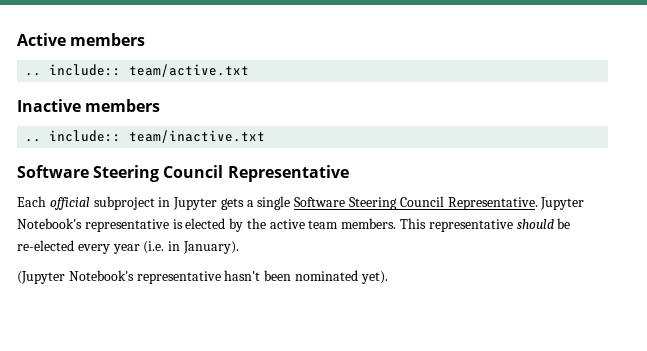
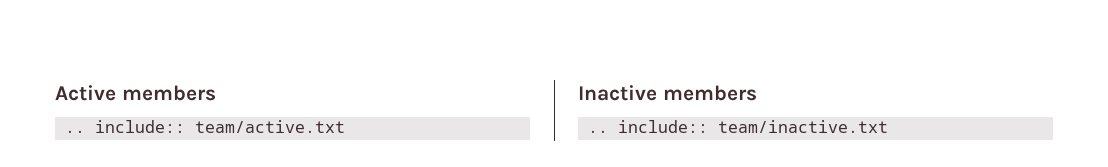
[17,165,349,182] [17,196,585,210] [17,218,571,232] [17,240,239,254] [17,270,388,284] // Software Steering Council Representative // Each official subproject in Jupyter gets a single Software Steering Council Representative. Jupyter Notebook's representative is elected by the active team members. This representative should be re-elected every year (i.e. in January). // (Jupyter Notebook's representative hasn't been nominated yet). -> (888, 126) none

